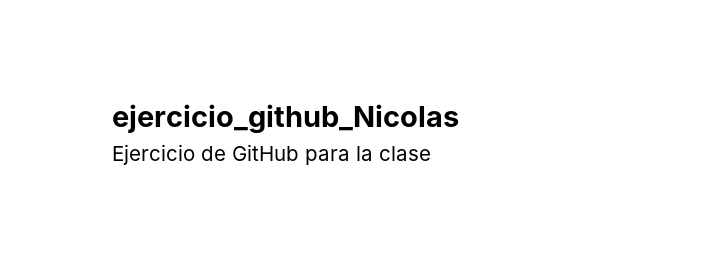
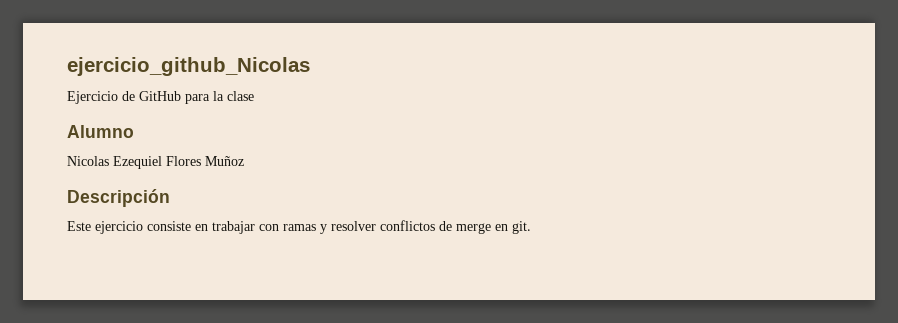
(431, 153) none -> [67,125,134,138] [67,156,244,169] [67,189,170,207] [67,220,531,234] // Alumno // Nicolas Ezequiel Flores Muñoz // Descripción // Este ejercicio consiste en trabajar con ramas y resolver conflictos de merge en git.

